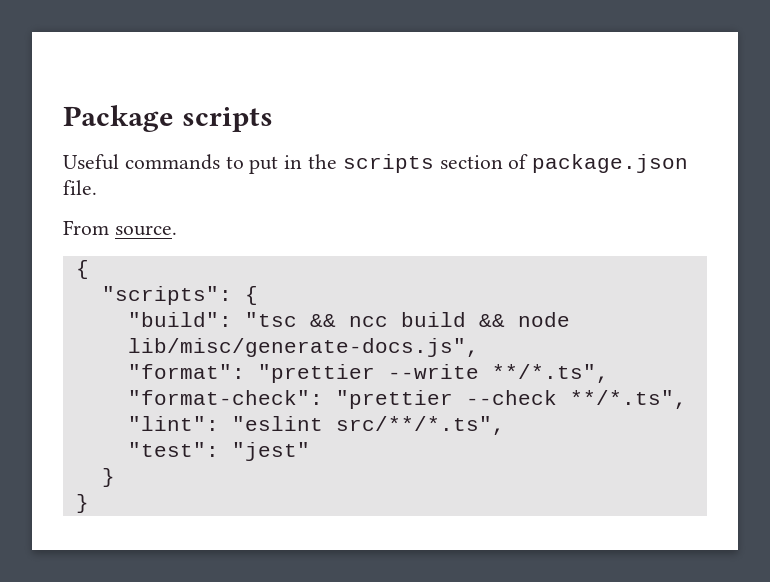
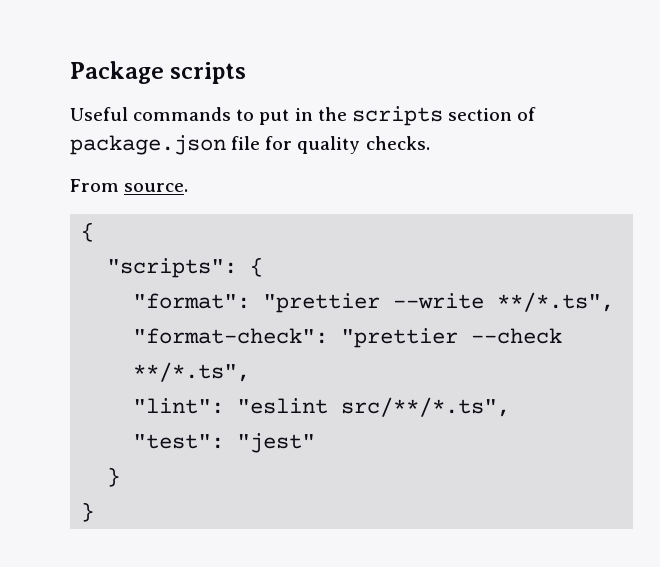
[63,180,97,195] file. -> [231,136,430,154] file for quality checks.
[127,312,570,327] [127,338,479,357] // "build": "tsc && ncc build && node lib/misc/generate-docs.js", -> (264, 267) none

